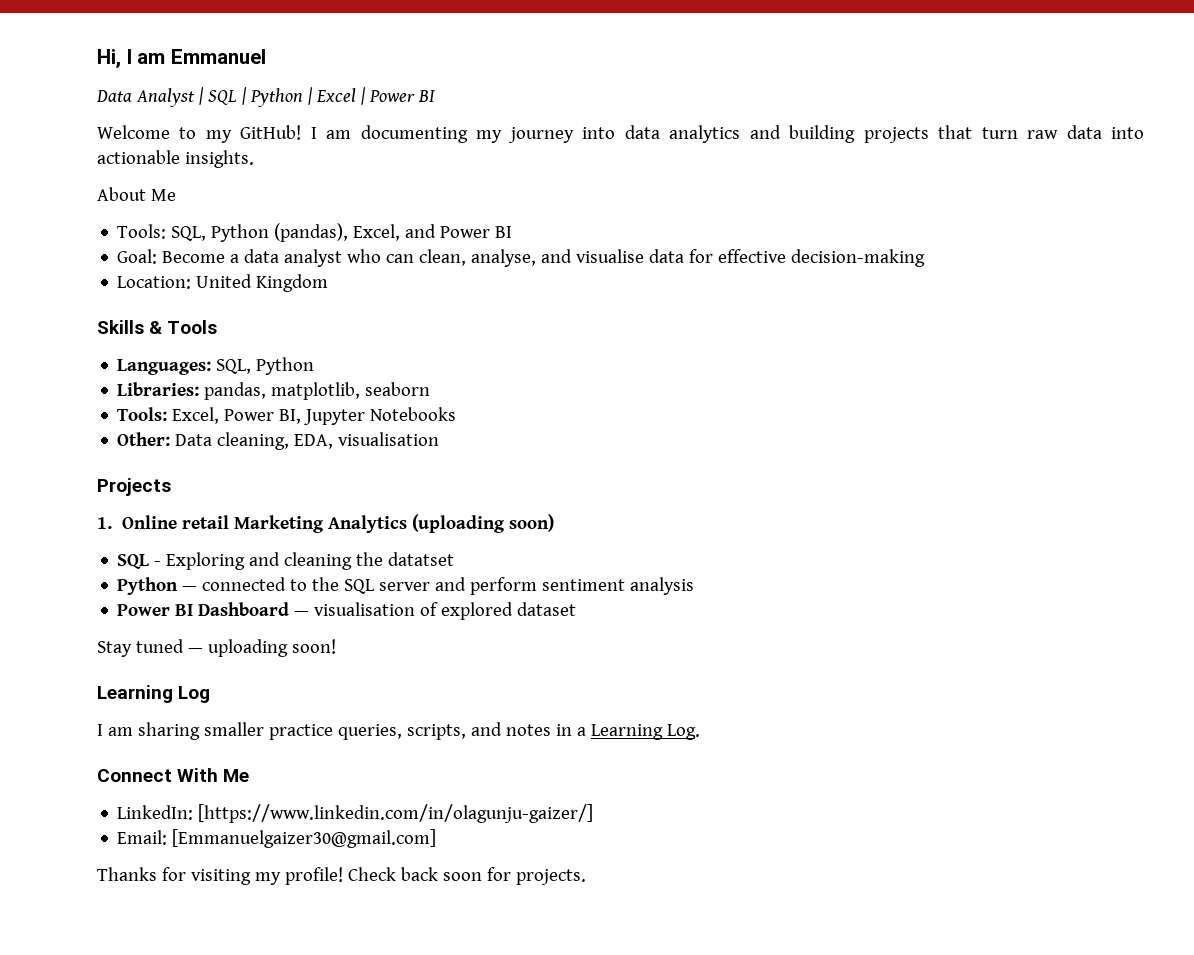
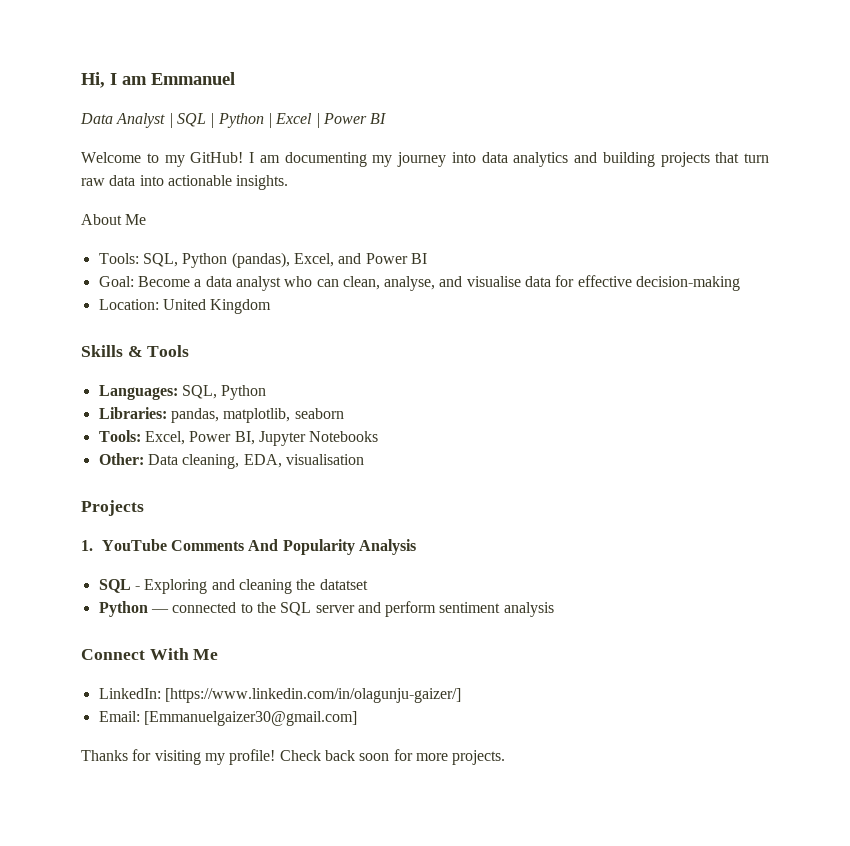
[122,514,555,533] Online retail Marketing Analytics (uploading soon) -> [101,539,416,555] YouTube Comments And Popularity Analysis
[117,602,577,620] [97,639,336,657] [97,685,211,703] [97,722,700,740] // Power BI Dashboard — visualisation of explored dataset // Stay tuned — uploading soon! // Learning Log // I am sharing smaller practice queries, scripts, and notes in a Learning Log. -> (554, 609) none
(511, 874) none -> [415,753,448,761] more

